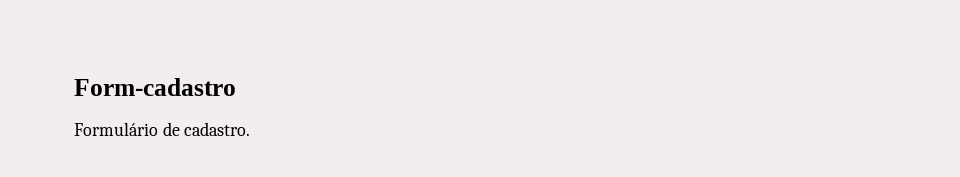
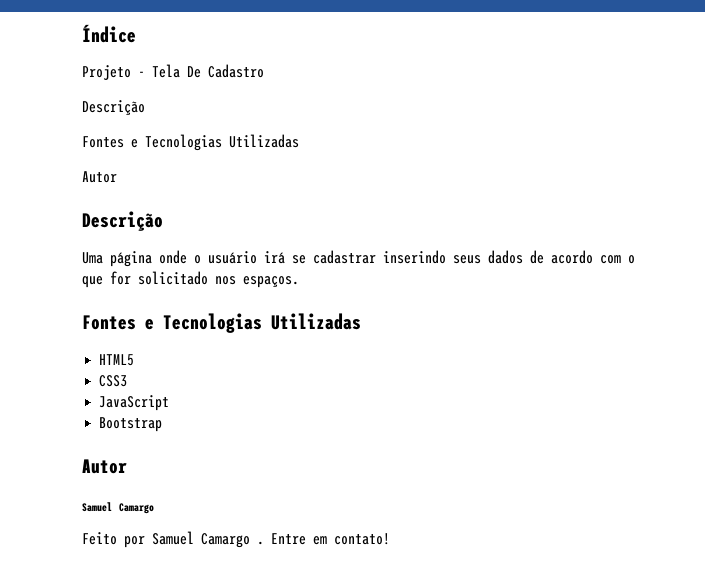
[74,78,236,96] [74,122,251,136] Form-cadastro // Formulário de cadastro. -> [82,24,136,43] [82,64,264,80] [82,100,145,116] [82,134,299,151] [82,171,117,183] [82,211,163,231] [82,250,635,267] [82,271,299,288] [82,313,361,333] [99,354,135,366] [99,375,128,387] [99,395,170,411] [99,417,163,432] [82,459,127,474] [82,502,154,514] [82,531,390,548] Índice // Projeto - Tela De Cadastro // Descrição // Fontes e Tecnologias Utilizadas // Autor // Descrição // Uma página onde o usuário irá se cadastrar inserindo seus dados de acordo com o que for solicitado nos espaços. // Fontes e Tecnologias Utilizadas // HTML5 // CSS3 // JavaScript // Bootstrap // Autor // Samuel Camargo // Feito por Samuel Camargo . Entre em contato!

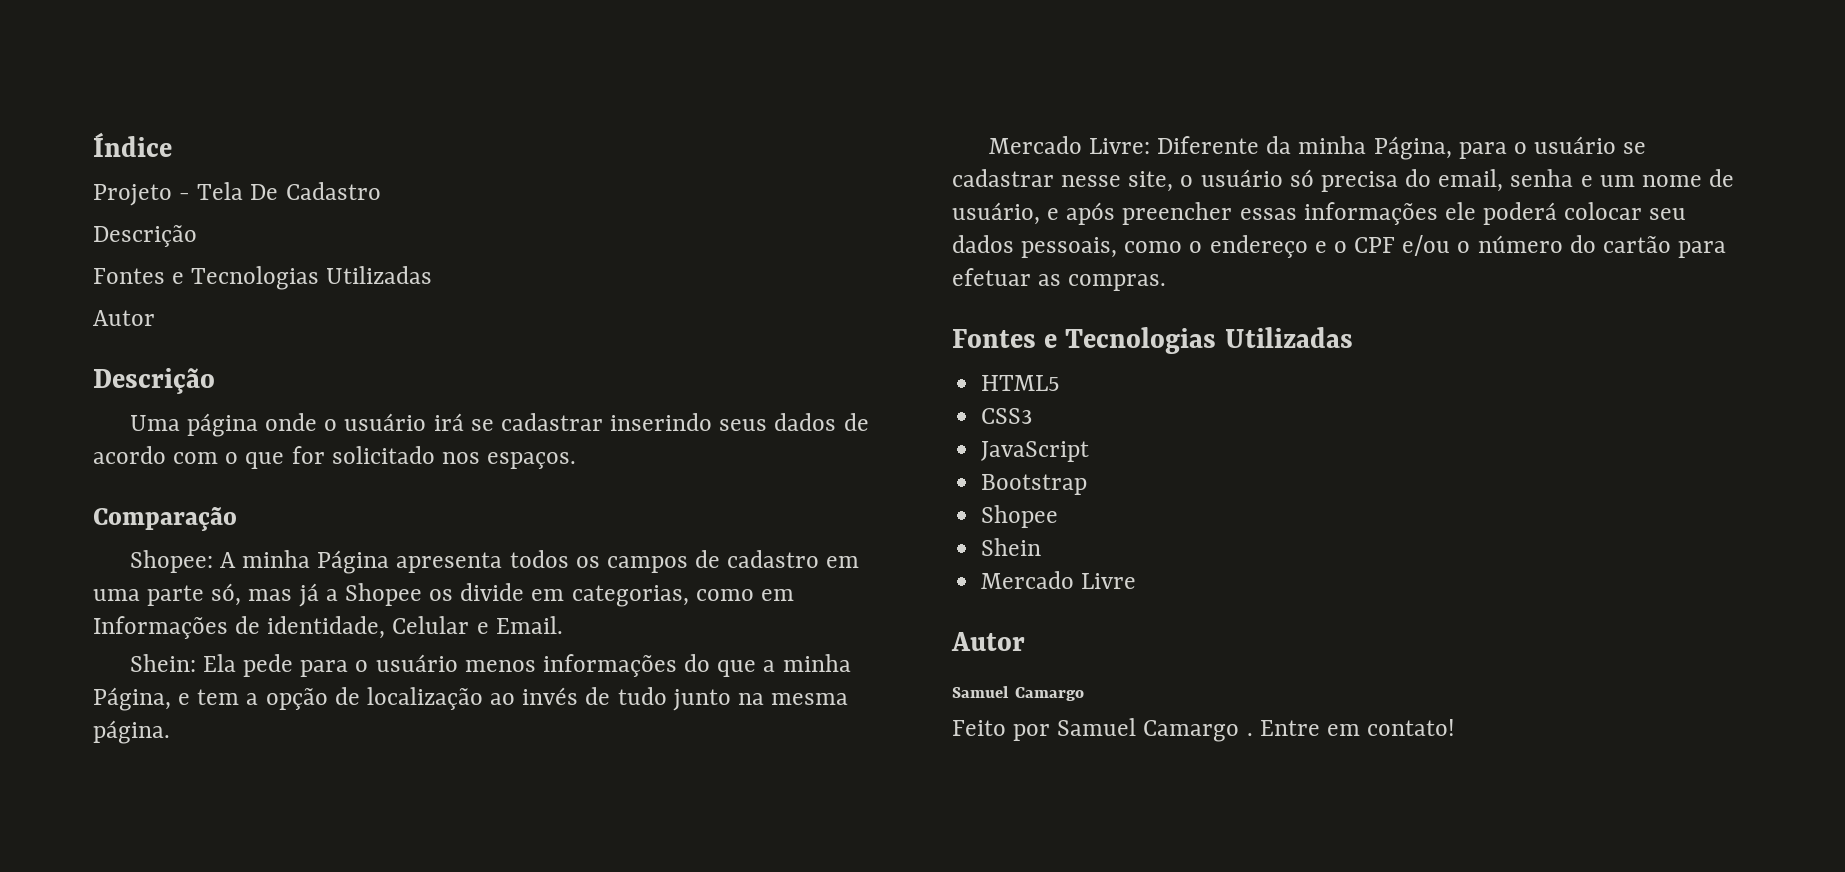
(299, 282) none -> [93,507,237,531] [129,550,860,574] [93,583,794,607] [93,616,563,639] [129,654,851,677] [93,687,849,711] [93,720,170,744] [988,136,1647,160] [952,169,1735,192] [952,202,1687,225] [952,235,1727,258] [952,268,1167,291] // Comparação // Shopee: A minha Página apresenta todos os campos de cadastro em uma parte só, mas já a Shopee os divide em categorias, como em Informações de identidade, Celular e Email. // Shein: Ela pede para o usuário menos informações do que a minha Página, e tem a opção de localização ao invés de tudo junto na mesma página. // Mercado Livre: Diferente da minha Página, para o usuário se cadastrar nesse site, o usuário só precisa do email, senha e um nome de usuário, e após preencher essas informações ele poderá colocar seu dados pessoais, como o endereço e o CPF e/ou o número do cartão para efetuar as compras.
(163, 424) none -> [981,505,1059,528] [981,538,1042,556] [981,571,1137,589] // Shopee // Shein // Mercado Livre

